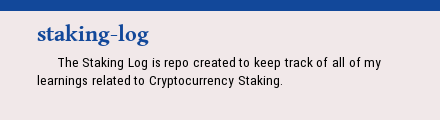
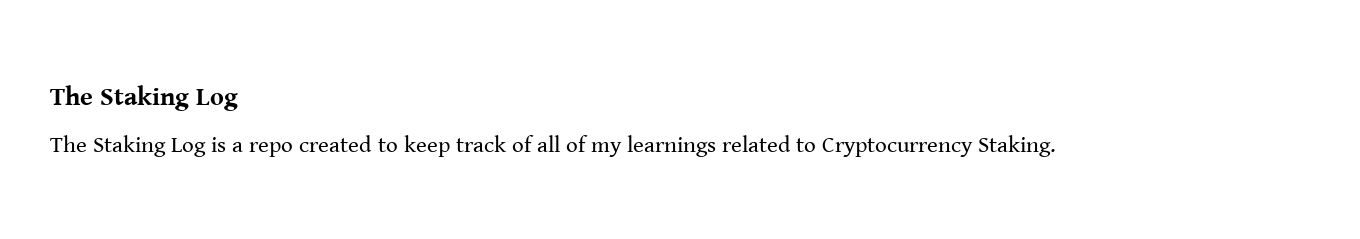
[37,24,149,46] staking-log -> [50,85,239,111] The Staking Log
(161, 62) none -> [232,142,244,152] a

